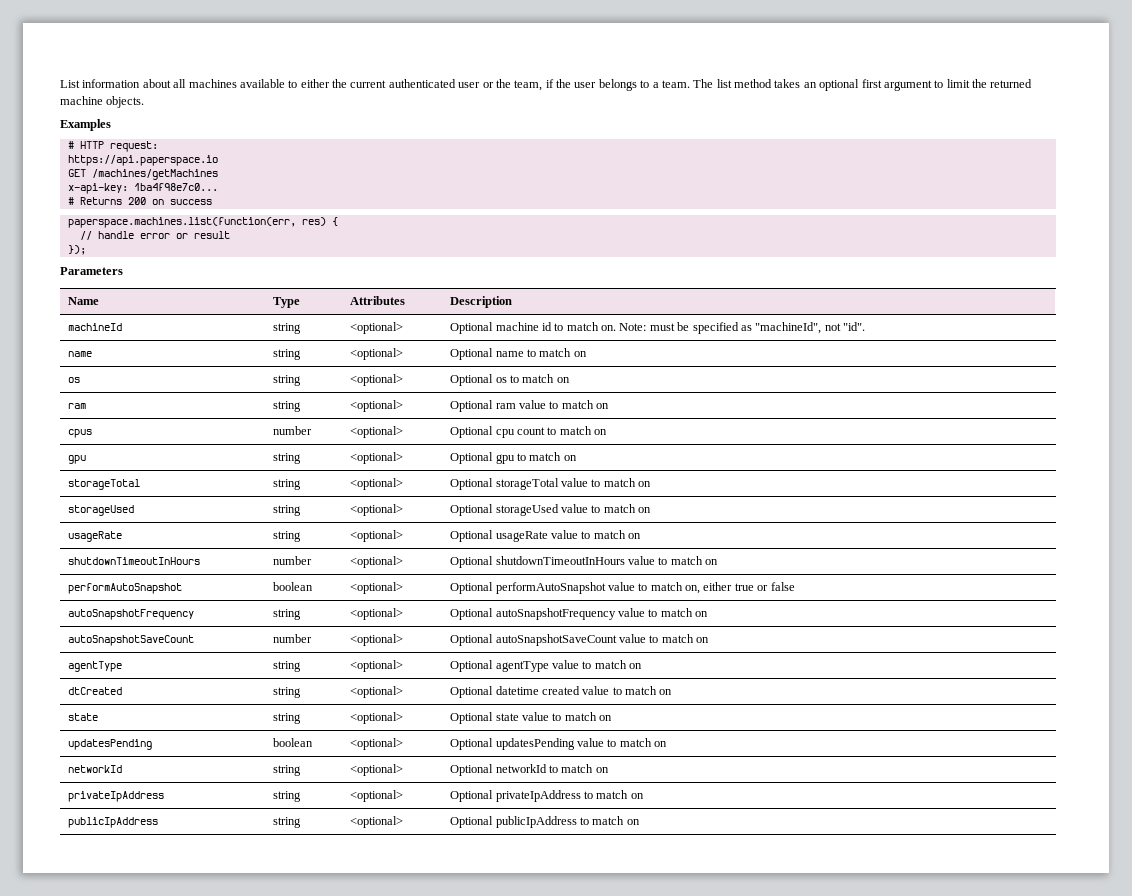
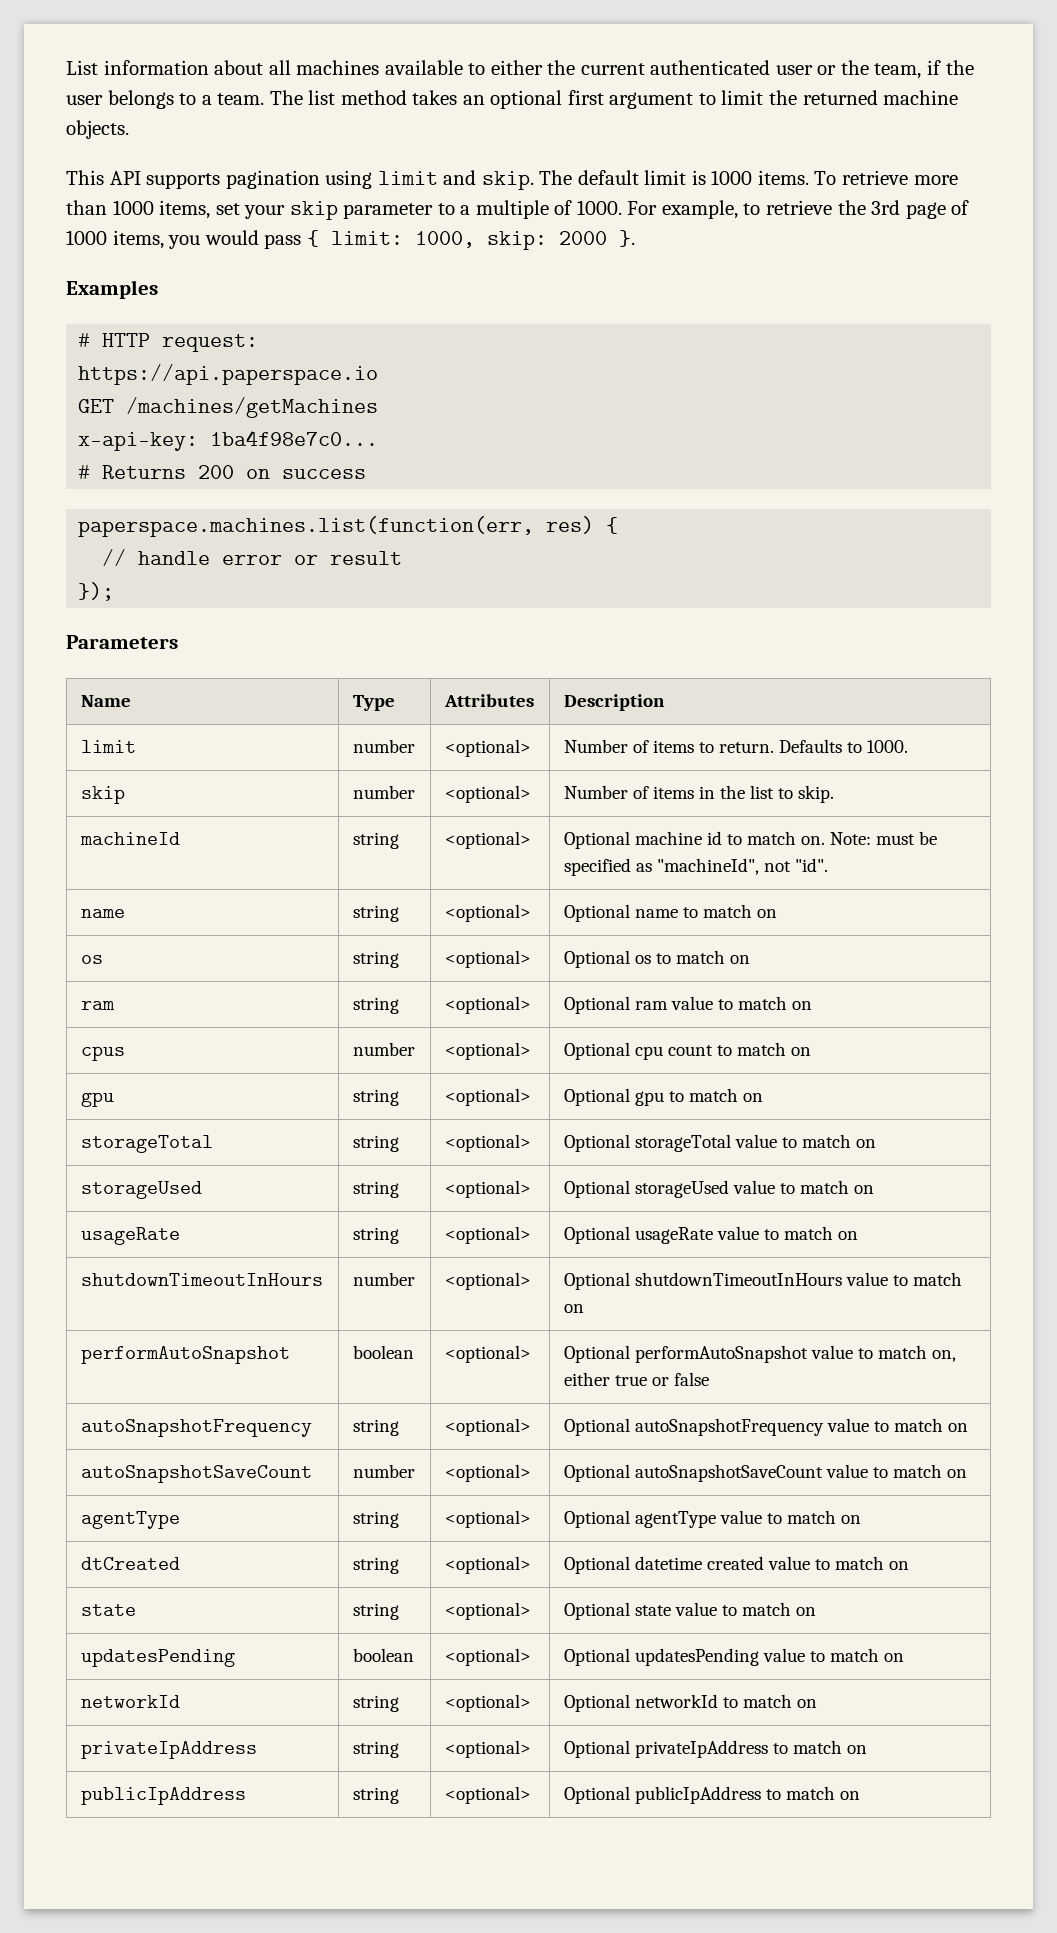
(145, 102) none -> [66,170,958,190] [66,200,970,220] [66,230,635,250] // This API supports pagination using limit and skip. The default limit is 1000 items. To retrieve more than 1000 items, set your skip parameter to a multiple of 1000. For example, to retrieve the 3rd page of 1000 items, you would pass { limit: 1000, skip: 2000 }.
(513, 302) none -> [80,740,136,753] [352,739,415,753] [444,739,531,757] [563,739,908,753] [80,786,125,804] [352,785,415,799] [444,785,531,803] [563,785,834,803] // limit | number | <optional> | Number of items to return. Defaults to 1000. // skip | number | <optional> | Number of items in the list to skip.

